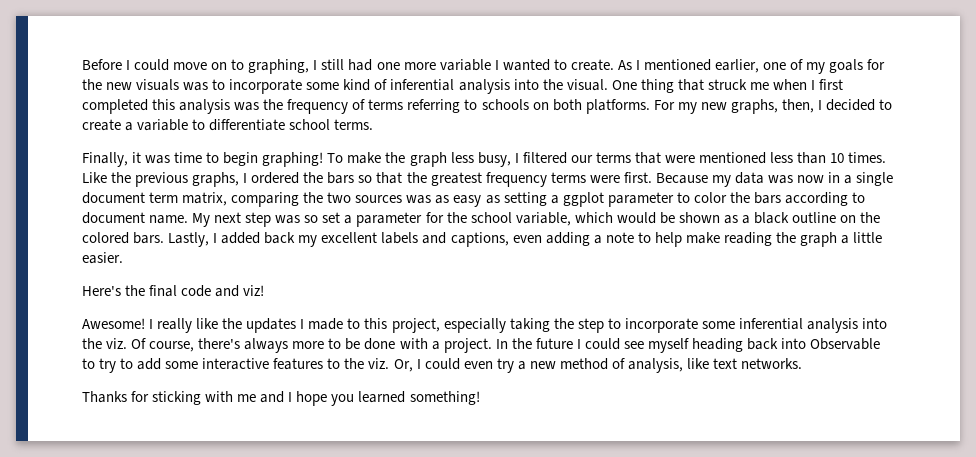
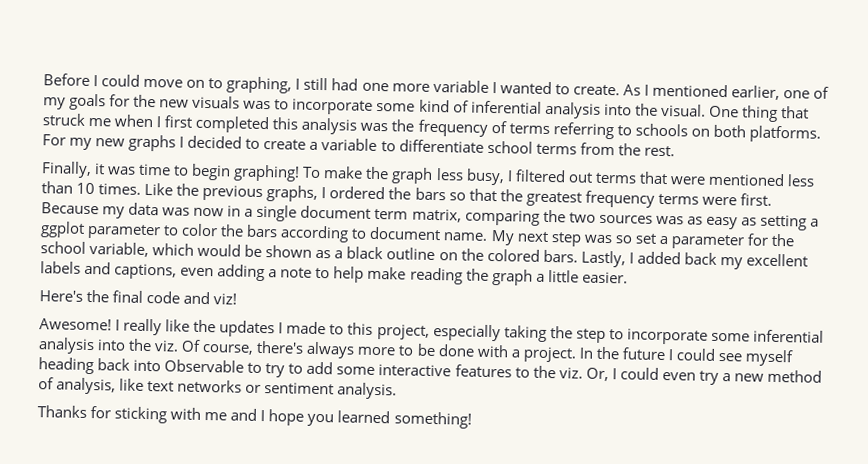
[730,99,814,114] graphs, then, -> [128,134,177,152] graphs
[334,119,374,130] terms. -> [535,142,675,157] terms from the rest.
[570,155,593,163] our -> [567,172,593,183] out
[741,358,803,369] networks. -> [177,379,398,400] networks or sentiment analysis.

